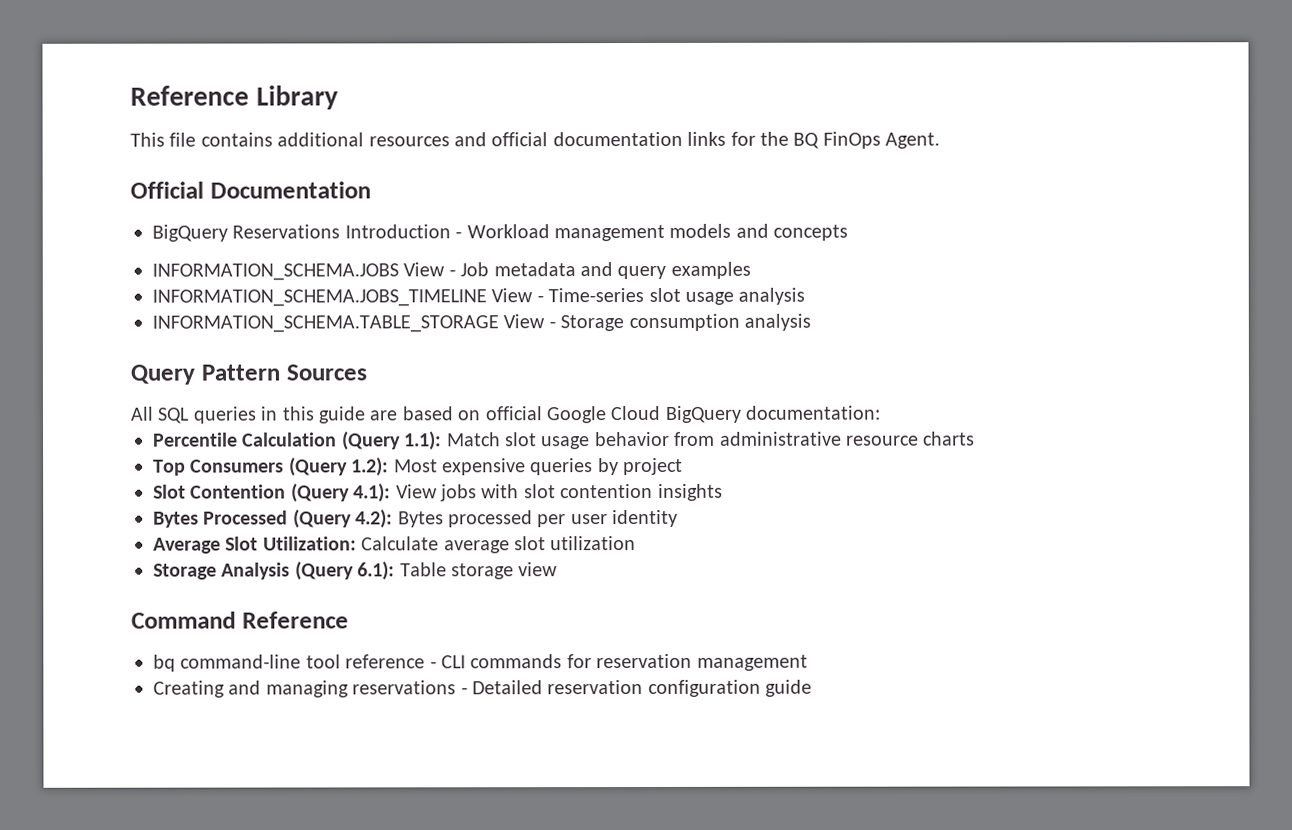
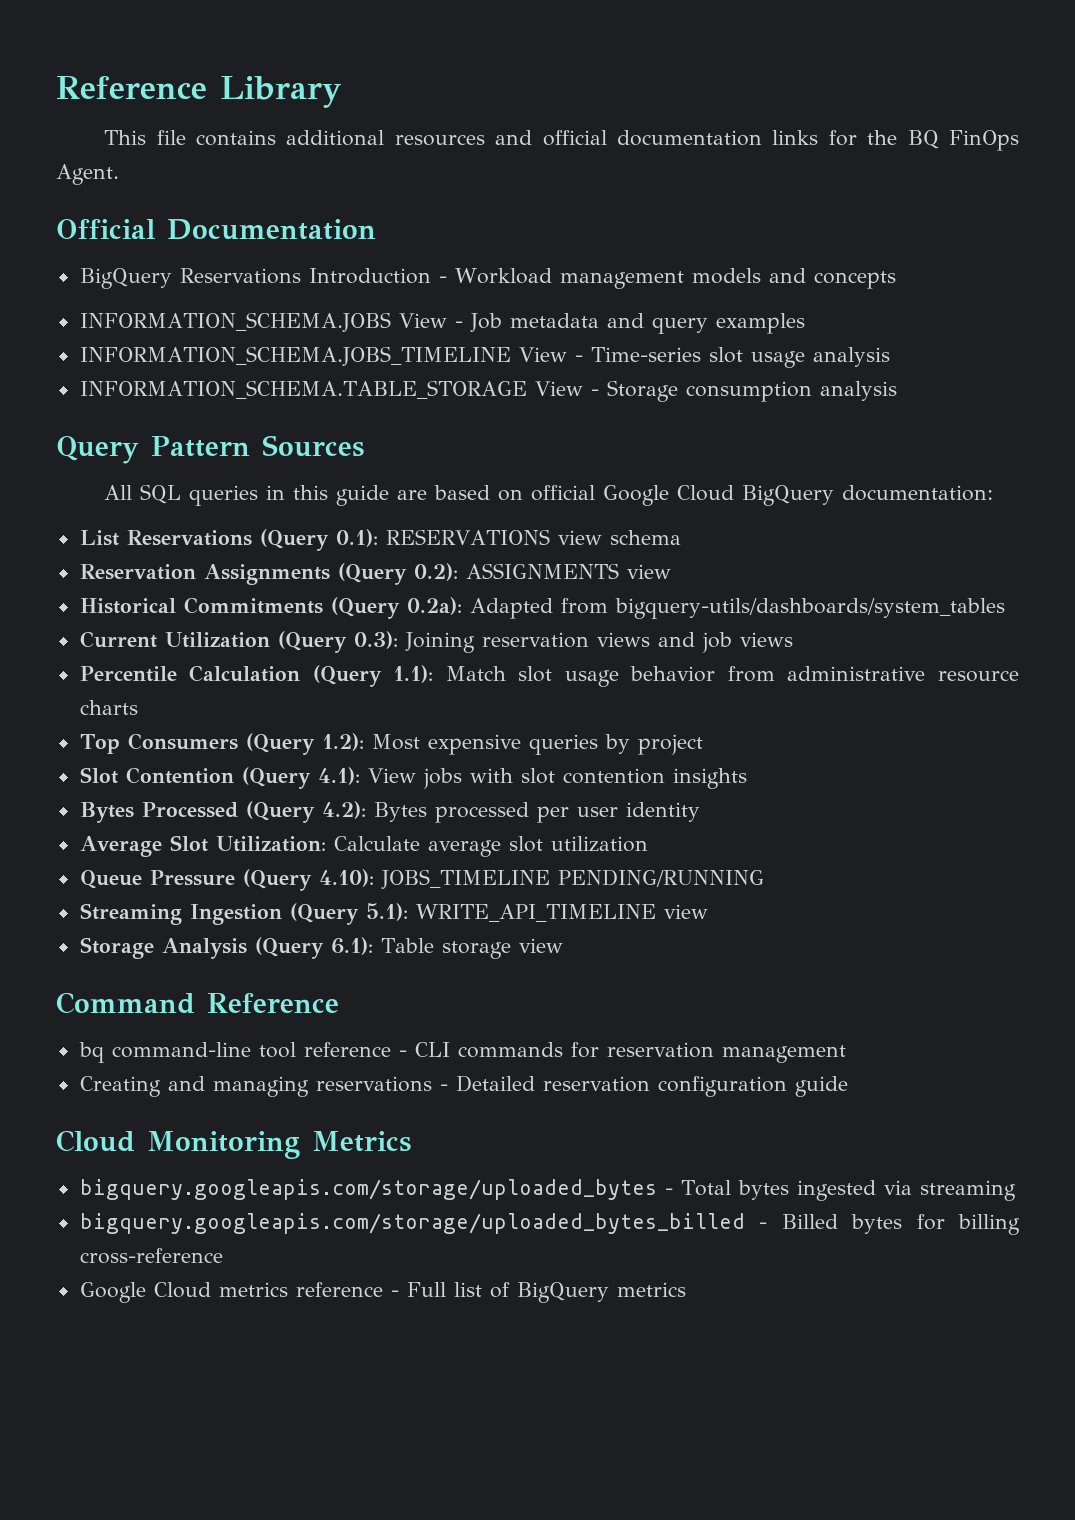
(882, 412) none -> [79,529,681,551] [79,563,671,585] [79,597,1005,619] [79,631,793,653] // List Reservations (Query 0.1): RESERVATIONS view schema // Reservation Assignments (Query 0.2): ASSIGNMENTS view // Historical Commitments (Query 0.2a): Adapted from bigquery-utils/dashboards/system_tables // Current Utilization (Query 0.3): Joining reservation views and job views
(637, 543) none -> [79,869,764,891] [79,903,708,925] // Queue Pressure (Query 4.10): JOBS_TIMELINE PENDING/RUNNING // Streaming Ingestion (Query 5.1): WRITE_API_TIMELINE view
(813, 688) none -> [56,1130,411,1159] [79,1179,1016,1201] [79,1213,1021,1235] [79,1248,223,1264] [79,1282,686,1303] // Cloud Monitoring Metrics // bigquery.googleapis.com/storage/uploaded_bytes - Total bytes ingested via streaming // bigquery.googleapis.com/storage/uploaded_bytes_billed - Billed bytes for billing cross-reference // Google Cloud metrics reference - Full list of BigQuery metrics

